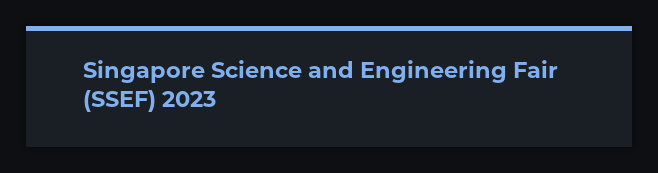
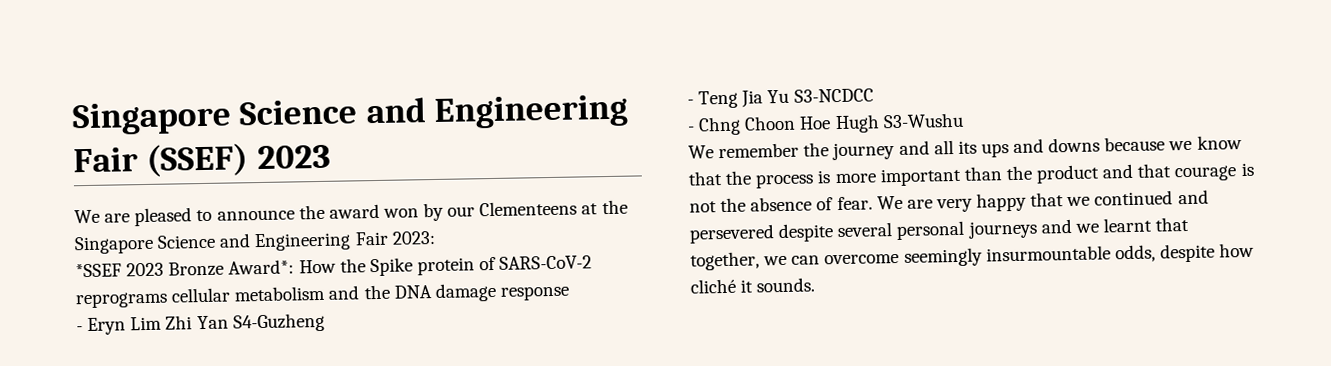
(217, 99) none -> [74,199,628,227] [74,230,436,255] [75,255,593,278] [75,282,570,309] [76,312,325,336] [687,88,874,109] [688,112,964,136] [688,135,1242,161] [688,162,1254,189] [689,189,1209,213] [689,216,1190,244] [690,242,1255,271] [690,277,816,294] // We are pleased to announce the award won by our Clementeens at the Singapore Science and Engineering Fair 2023: // *SSEF 2023 Bronze Award*: How the Spike protein of SARS-CoV-2 reprograms cellular metabolism and the DNA damage response // - Eryn Lim Zhi Yan S4-Guzheng // - Teng Jia Yu S3-NCDCC // - Chng Choon Hoe Hugh S3-Wushu // We remember the journey and all its ups and downs because we know that the process is more important than the product and that courage is not the absence of fear. We are very happy that we continued and persevered despite several personal journeys and we learnt that together, we can overcome seemingly insurmountable odds, despite how cliché it sounds.

